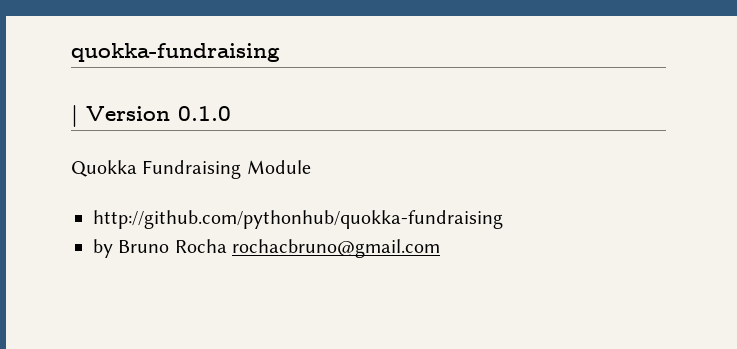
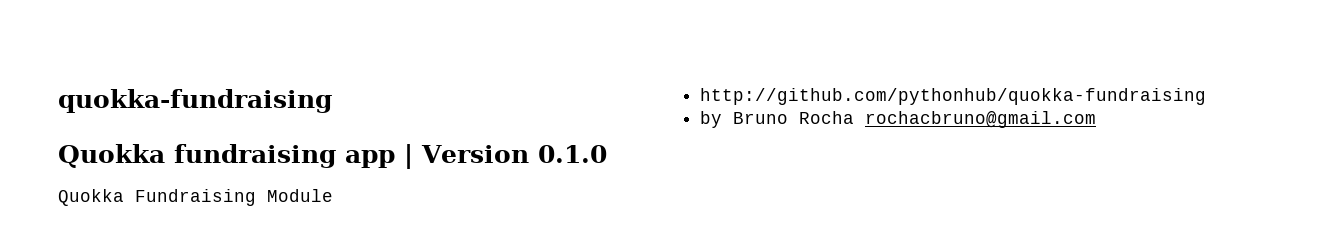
(280, 52) none -> [58,144,395,168] Quokka fundraising app

